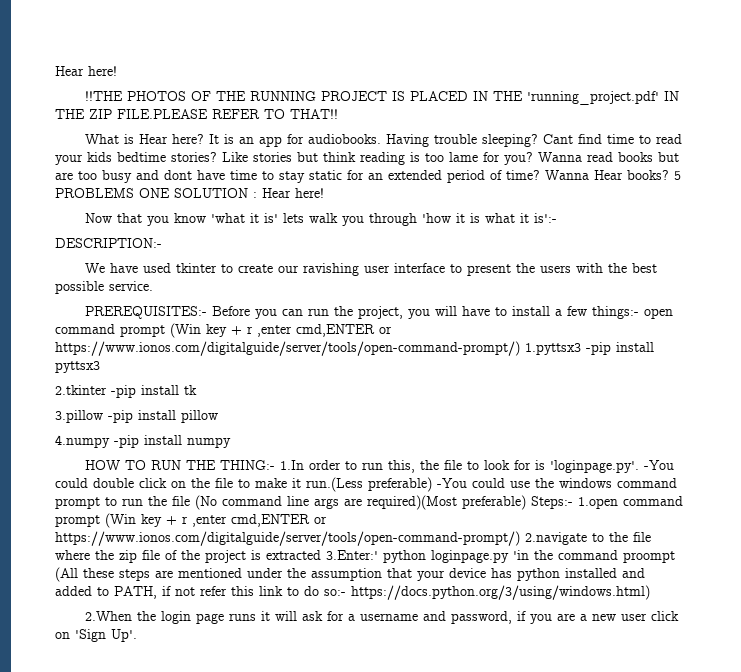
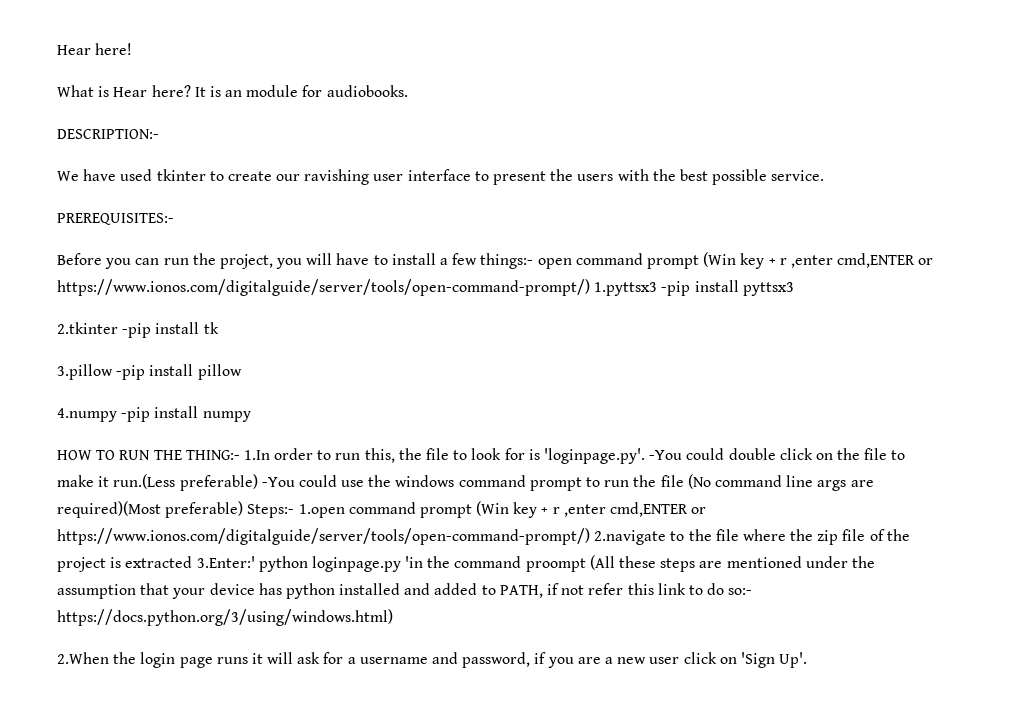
[55,66,117,76] [85,91,680,105] [55,109,338,119] Hear here! // !!THE PHOTOS OF THE RUNNING PROJECT IS PLACED IN THE 'running_project.pdf' IN THE ZIP FILE.PLEASE REFER TO THAT!! -> [57,43,133,55] Hear here!
[259,136,283,147] app -> [246,85,299,97] module
[386,134,683,147] [55,152,679,165] [55,170,681,183] [55,188,324,198] [85,213,558,226] Having trouble sleeping? Cant find time to read your kids bedtime stories? Like stories but think reading is too lame for you? Wanna read books but are too busy and dont have time to stay static for an extended period of time? Wanna Hear books? 5 PROBLEMS ONE SOLUTION : Hear here! // Now that you know 'what it is' lets walk you through 'how it is what it is':- -> (408, 91) none
(208, 312) none -> (174, 219) //

